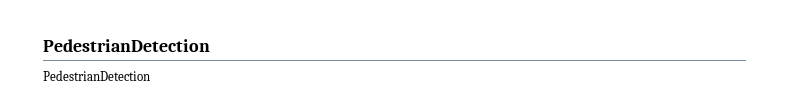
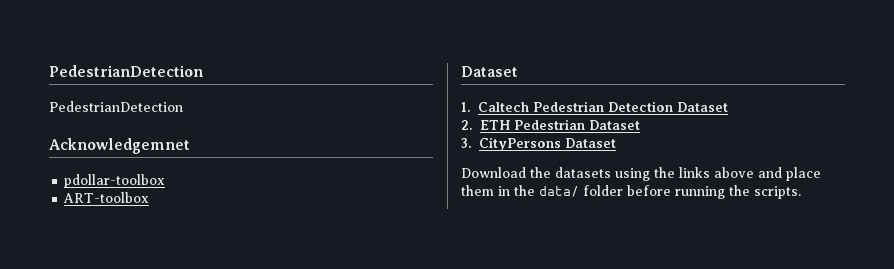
(150, 75) none -> [49,138,190,154] [64,174,166,188] [63,192,150,203] [461,66,518,77] [461,101,729,112] [461,119,640,130] [461,137,616,151] [461,167,821,181] [461,185,801,199] // Acknowledgemnet // pdollar-toolbox // ART-toolbox // Dataset // 1. Caltech Pedestrian Detection Dataset // 2. ETH Pedestrian Dataset // 3. CityPersons Dataset // Download the datasets using the links above and place them in the data/ folder before running the scripts.

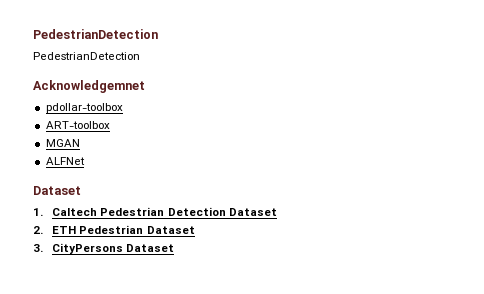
(150, 197) none -> [45,139,80,147] [45,157,85,165] // MGAN // ALFNet
[461,167,821,181] [461,185,801,199] // Download the datasets using the links above and place them in the data/ folder before running the scripts. -> (175, 248) none

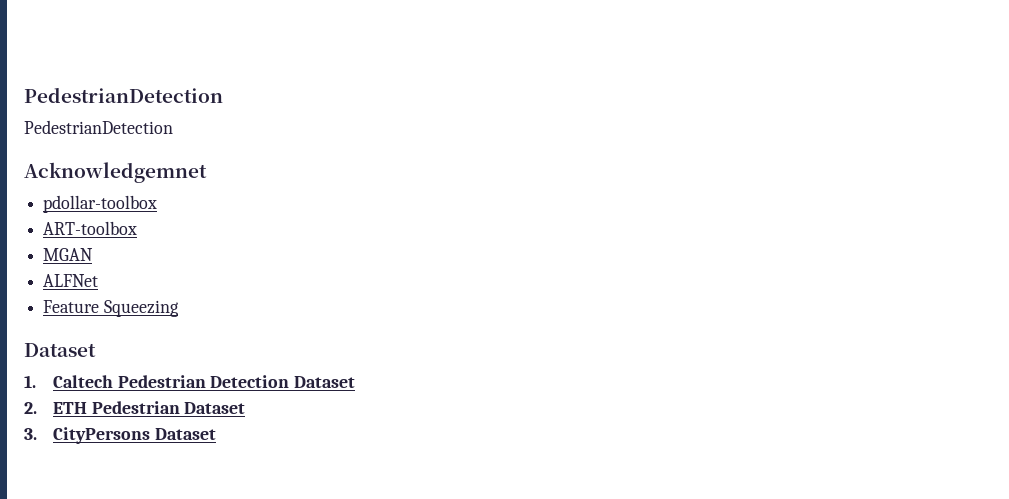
(85, 161) none -> [43,300,179,317] // Feature Squeezing

